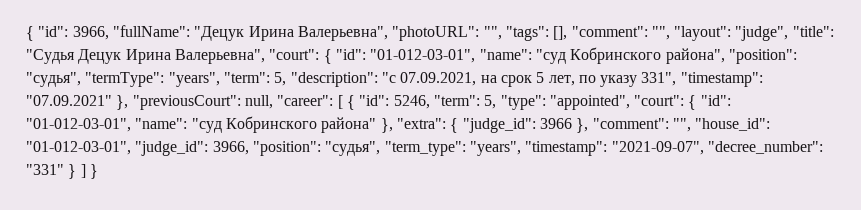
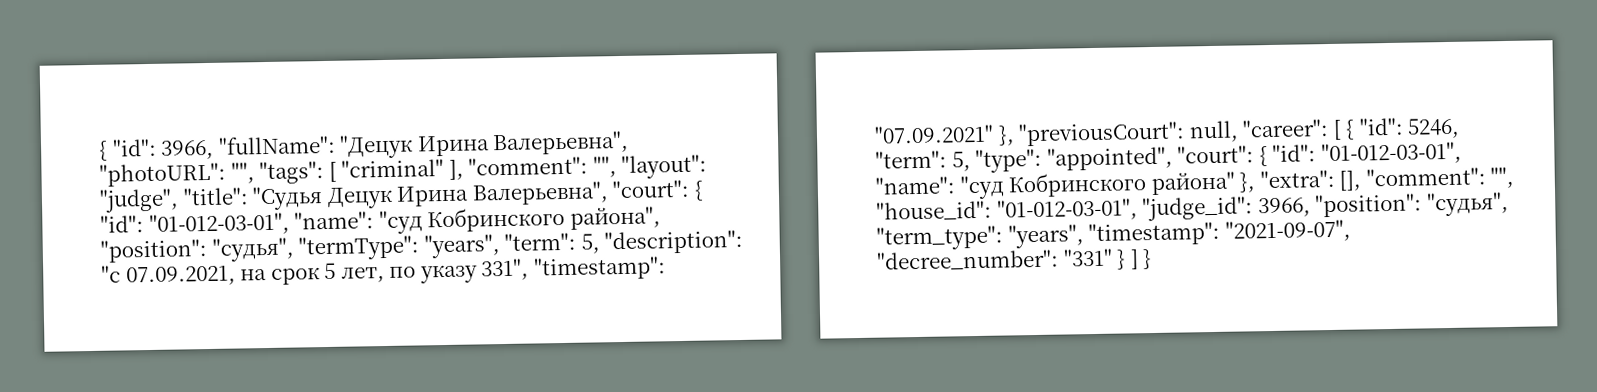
[553,26,568,40] [], -> [328,158,464,182] [ "criminal" ],
[450,118,589,133] { "judge_id": 3966 }, -> [1339,170,1362,191] [],

